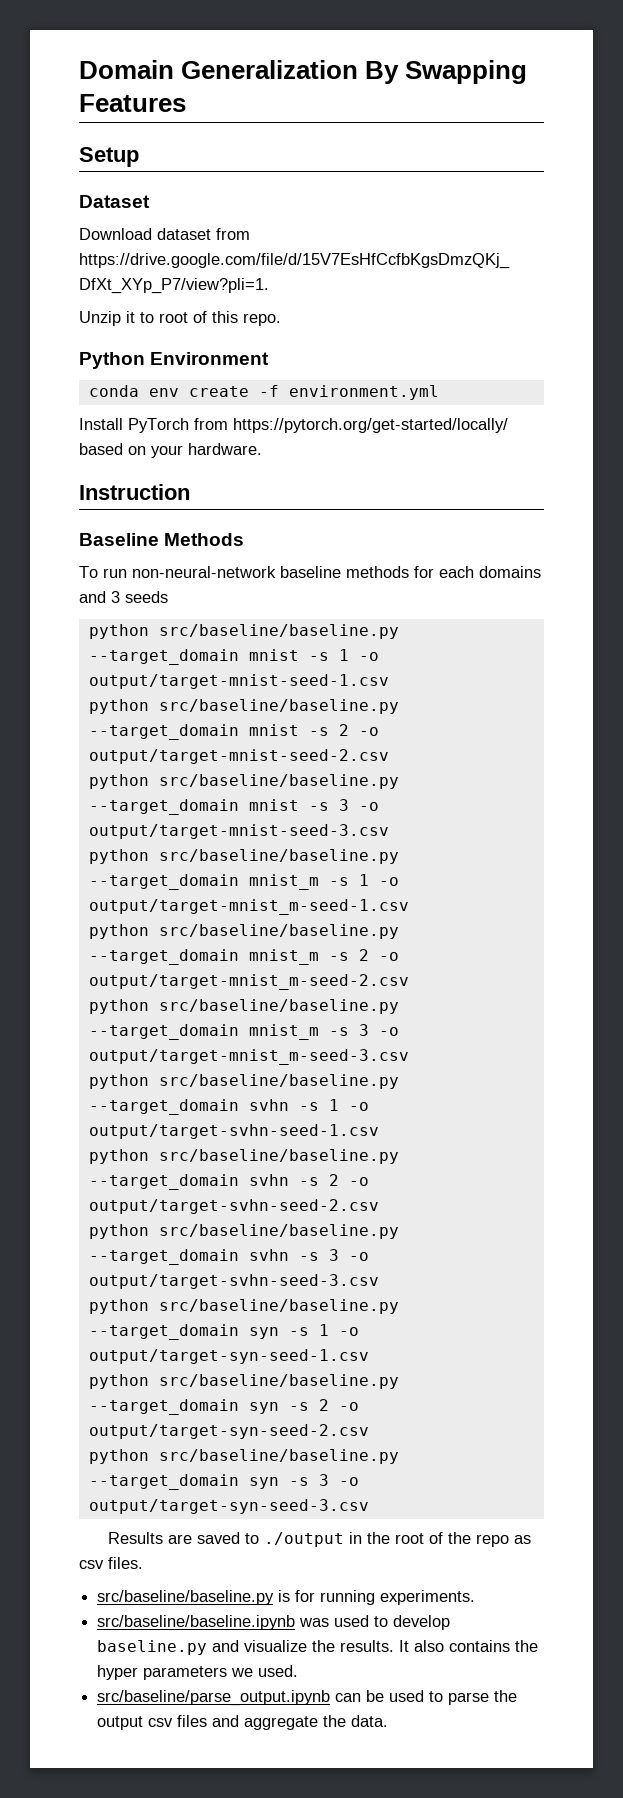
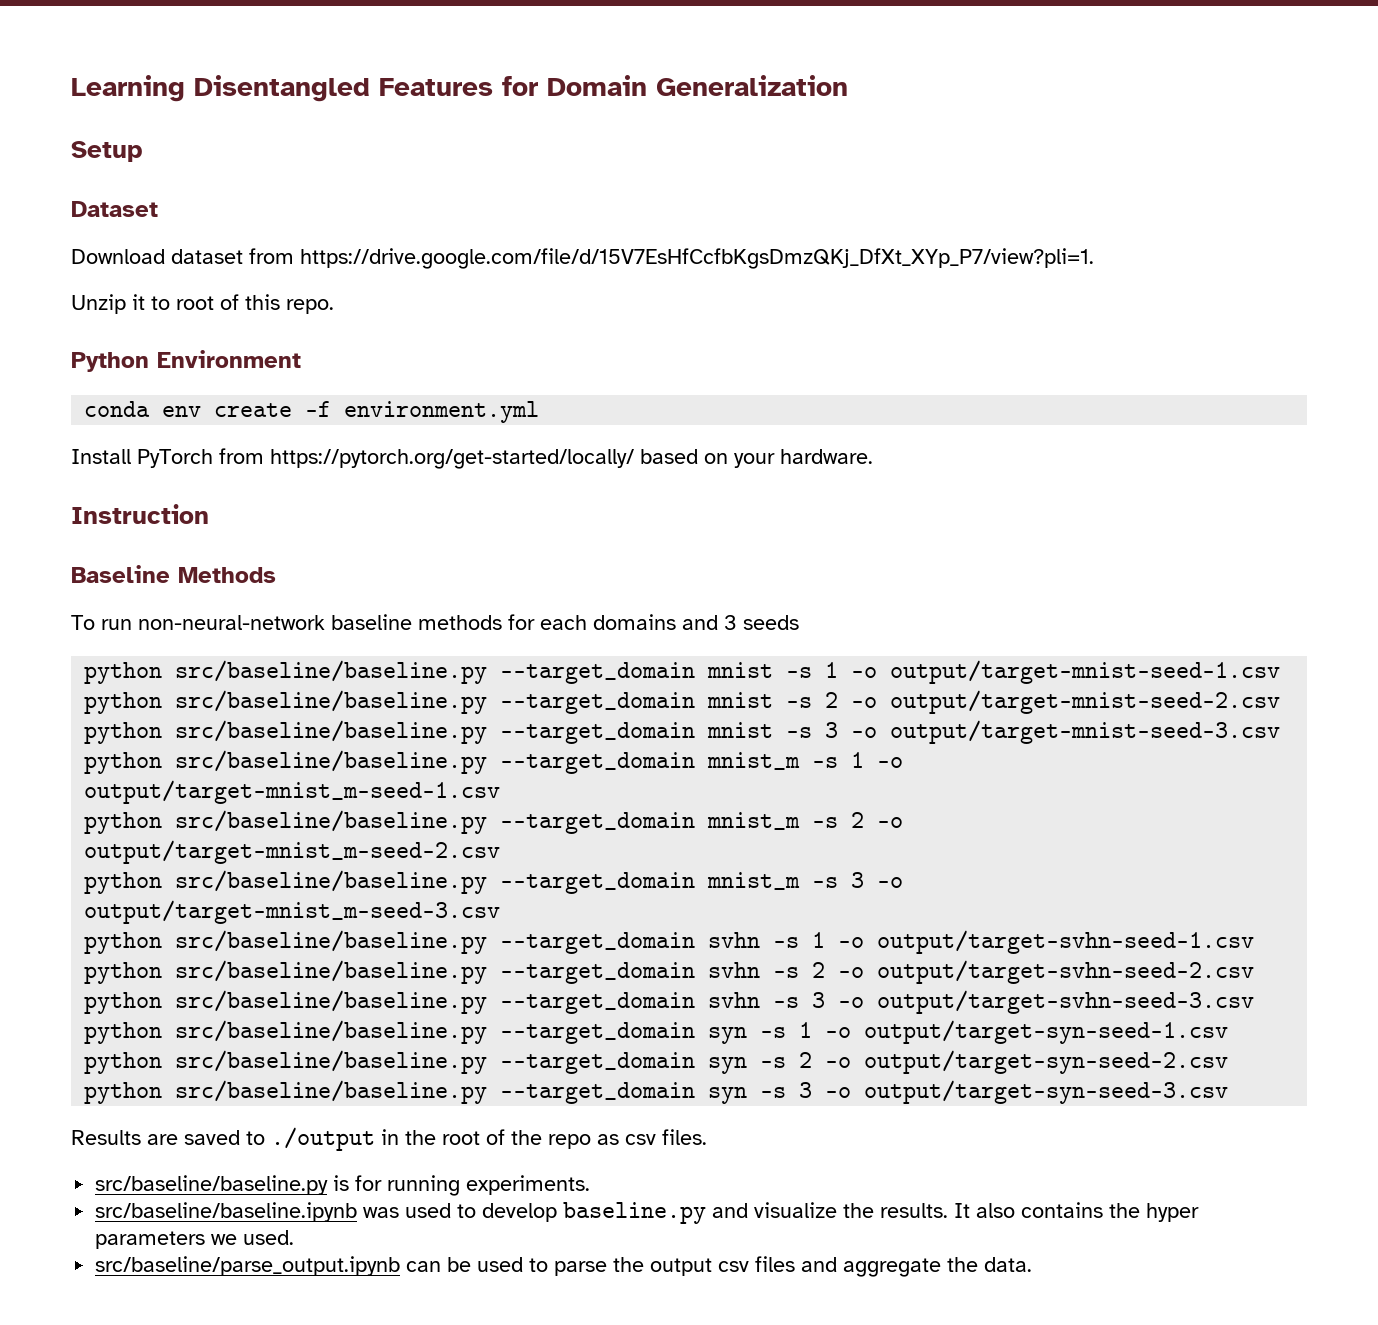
(79, 69) none -> [71,75,538,102] Learning Disentangled Features for
[365,60,528,84] [79,94,186,112] By Swapping Features -> (848, 85) none

